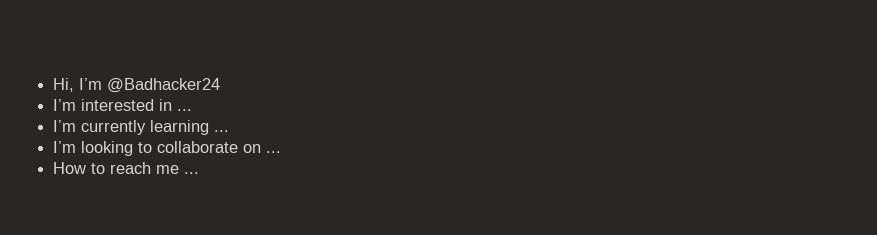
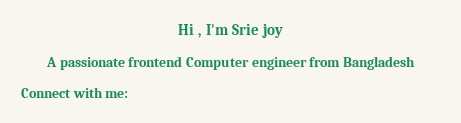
[53,78,221,93] [53,99,193,111] [53,120,230,135] [53,141,282,156] [53,162,200,174] Hi, I’m @Badhacker24 // I’m interested in ... // I’m currently learning ... // I’m looking to collaborate on ... // How to reach me ... -> [178,23,283,38] [46,56,415,70] [21,87,129,98] Hi , I'm Srie joy // A passionate frontend Computer engineer from Bangladesh // Connect with me:

